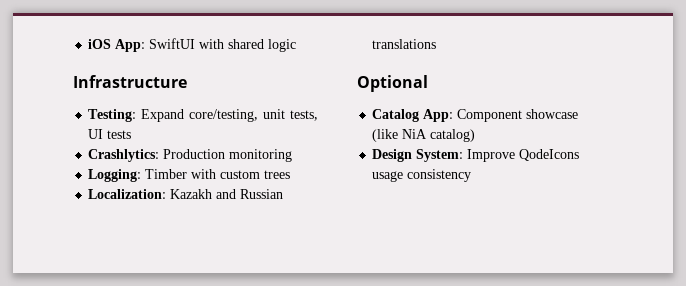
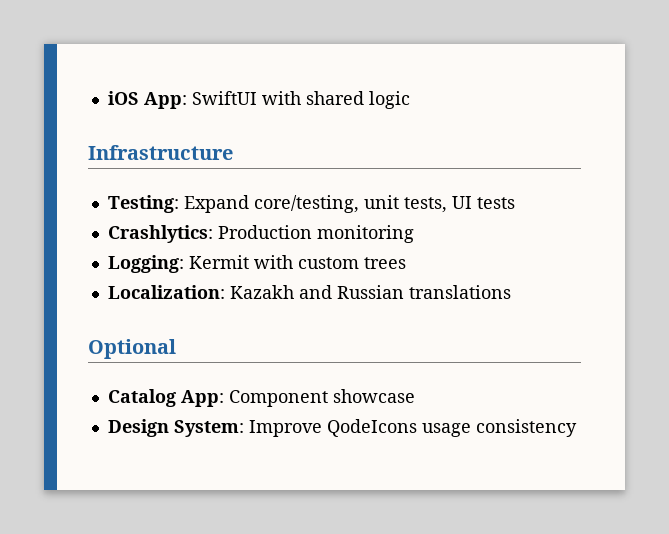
[145,169,188,179] Timber -> [188,255,249,269] Kermit
[372,129,476,142] (like NiA catalog) -> (415, 396) none

